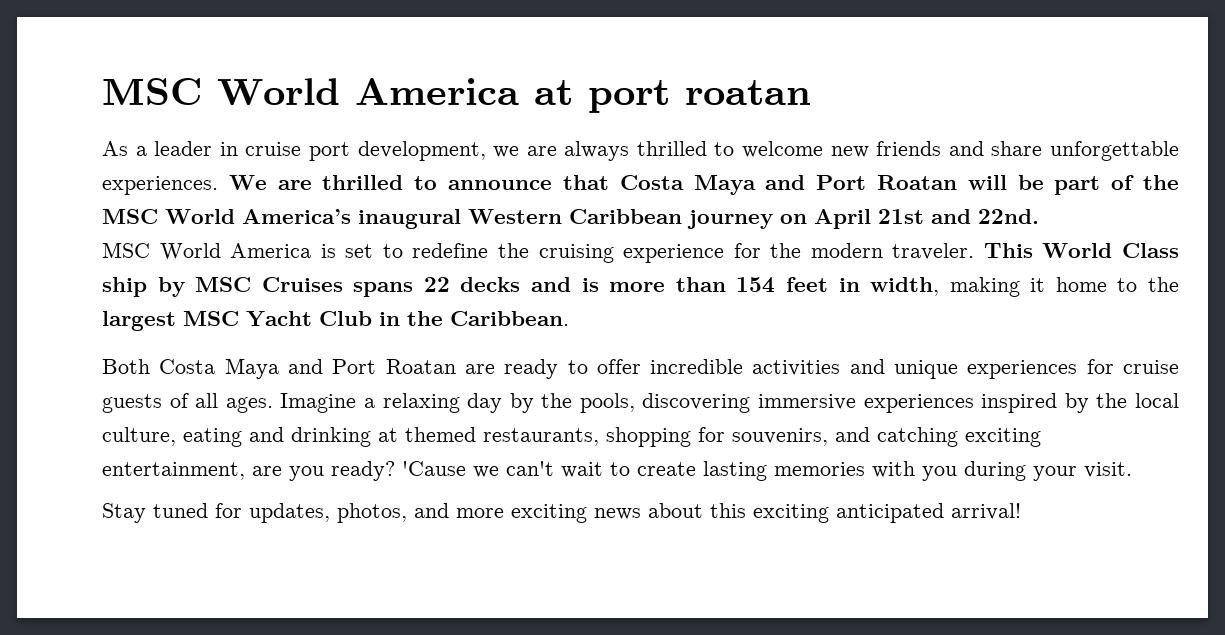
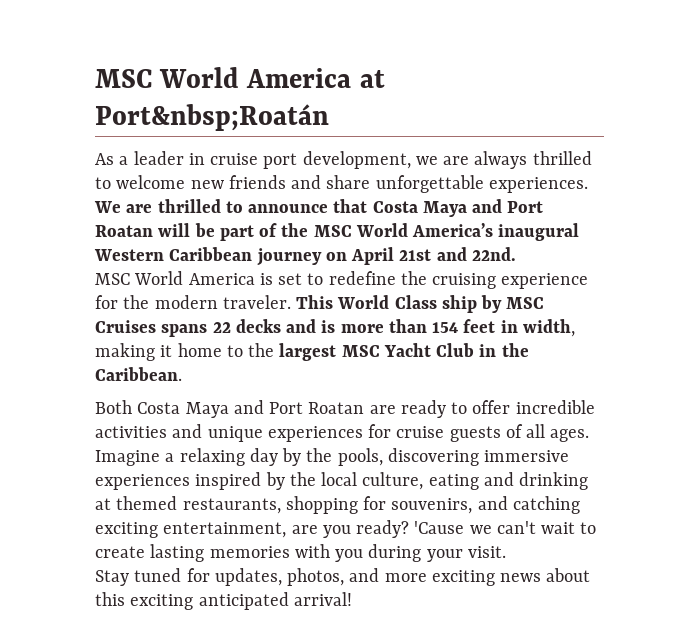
[588,80,811,113] port roatan -> [95,104,329,131] Port&nbsp;Roatán

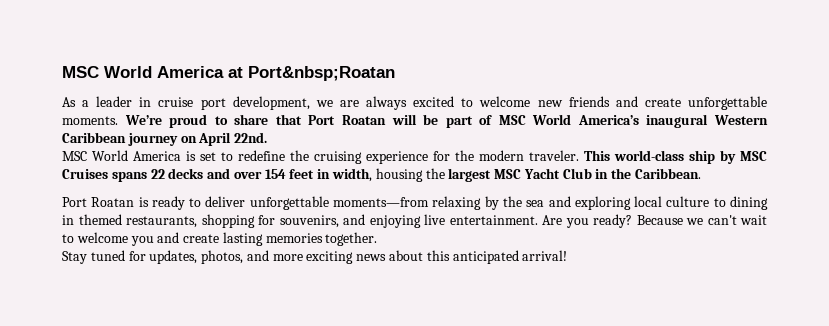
[95,104,329,131] Port&nbsp;Roatán -> [248,66,395,81] Port&nbsp;Roatan
[532,151,592,165] thrilled -> [413,96,455,107] excited
[326,175,588,193] [94,199,503,217] share unforgettable experiences. We are thrilled to announce that Costa Maya and -> [644,96,768,110] [62,114,302,128] create unforgettable moments. We’re proud to share that
[281,223,309,237] the -> (493, 120) none
[399,247,467,261] 21st and -> (232, 139) none
[337,295,437,309] World Class -> [614,150,684,161] world-class
[321,319,427,333] is more than -> [233,171,262,179] over
[95,343,243,361] making it home to -> [375,168,423,182] housing
[95,400,396,418] Both Costa Maya and Port Roatan are -> [62,197,149,207] Port Roatan is
[472,400,595,414] [95,424,590,442] [95,448,570,466] [95,472,589,490] [95,498,111,510] offer incredible activities and unique experiences for cruise guests of all ages. Imagine a relaxing day by the pools, discovering immersive experiences inspired by the local culture, eating and drinking at -> [205,196,768,210] [62,215,74,225] deliver unforgettable moments—from relaxing by the sea and exploring local culture to dining in
[512,496,580,514] [95,522,318,538] catching exciting entertainment, are -> [369,214,562,228] enjoying live entertainment. Are
[414,521,465,534] 'Cause -> [636,215,683,225] Because
[95,544,506,562] create lasting memories with you during your visit. -> [76,232,378,246] welcome you and create lasting memories together.
[130,594,194,610] exciting -> (450, 255) none

